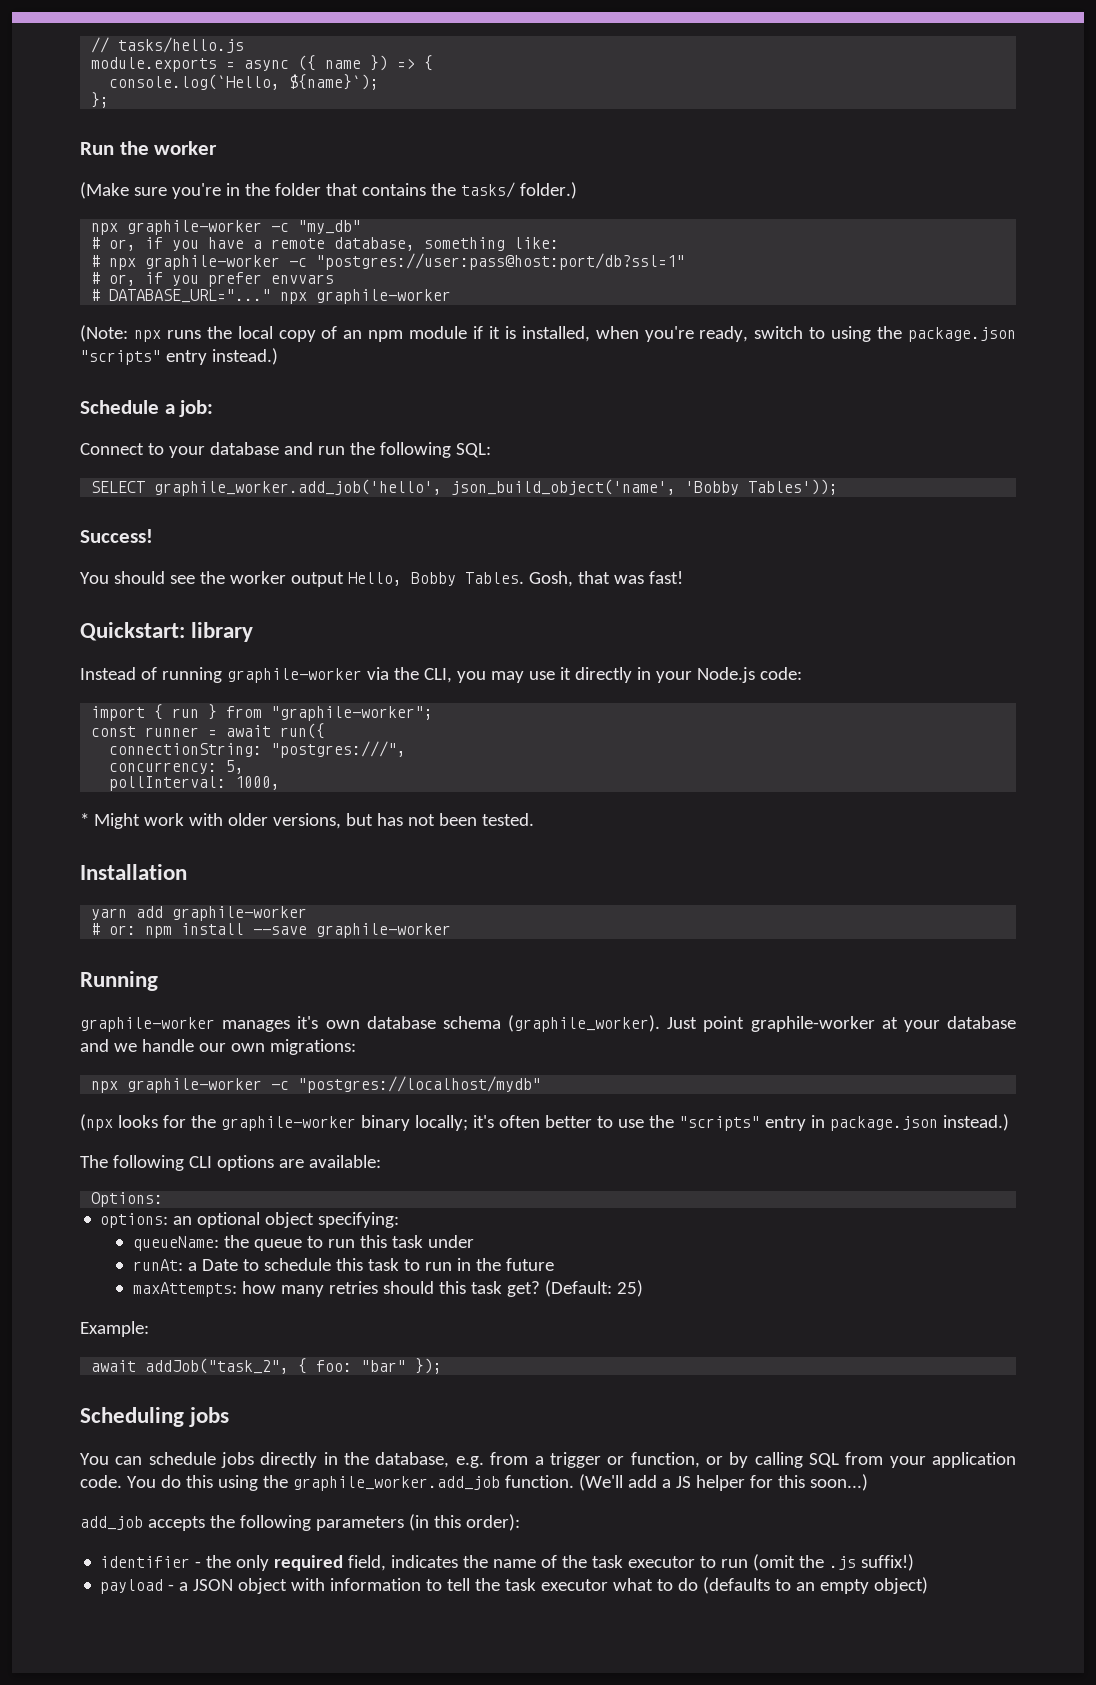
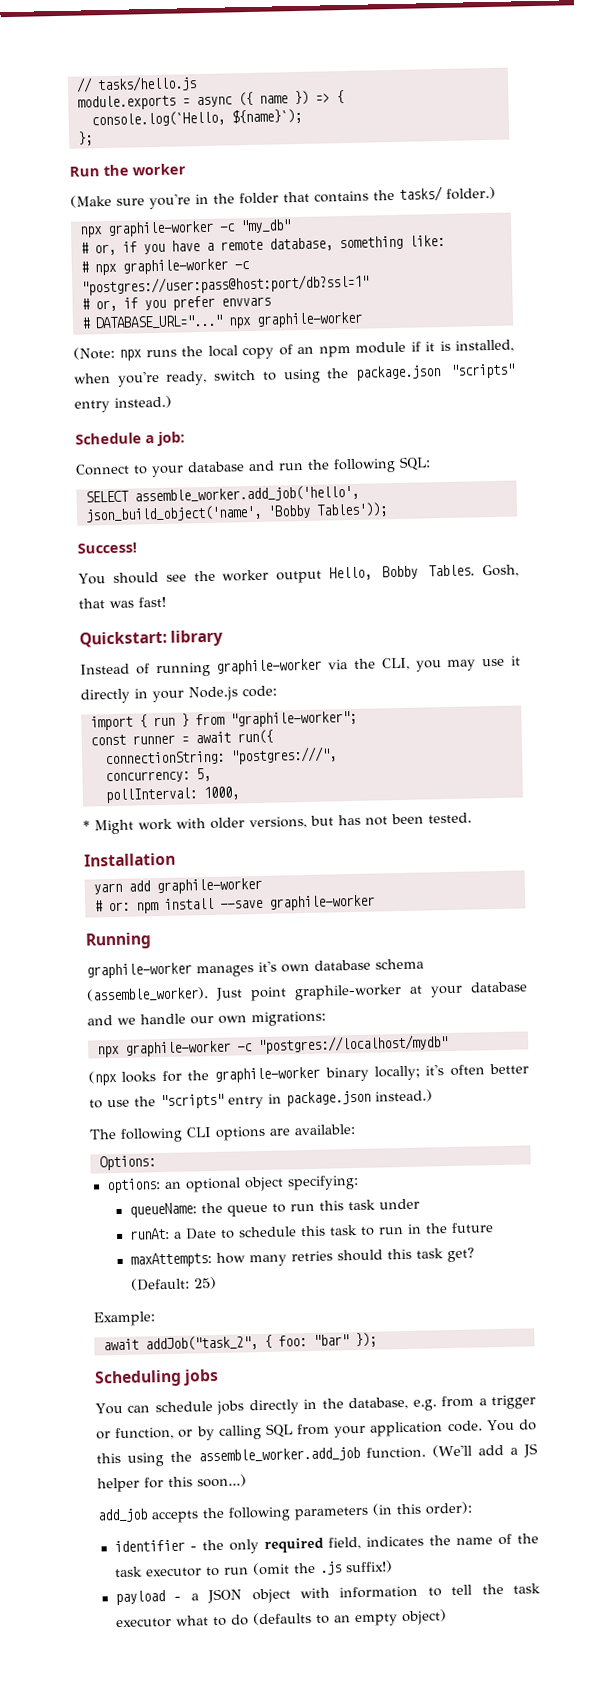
[154,479,443,496] graphile_worker.add_job('hello', -> [133,484,359,504] assemble_worker.add_job('hello',
[508,1015,660,1032] (graphile_worker). -> [86,987,209,1002] (assemble_worker).
[292,1476,500,1491] graphile_worker.add_job -> [198,1446,361,1464] assemble_worker.add_job

